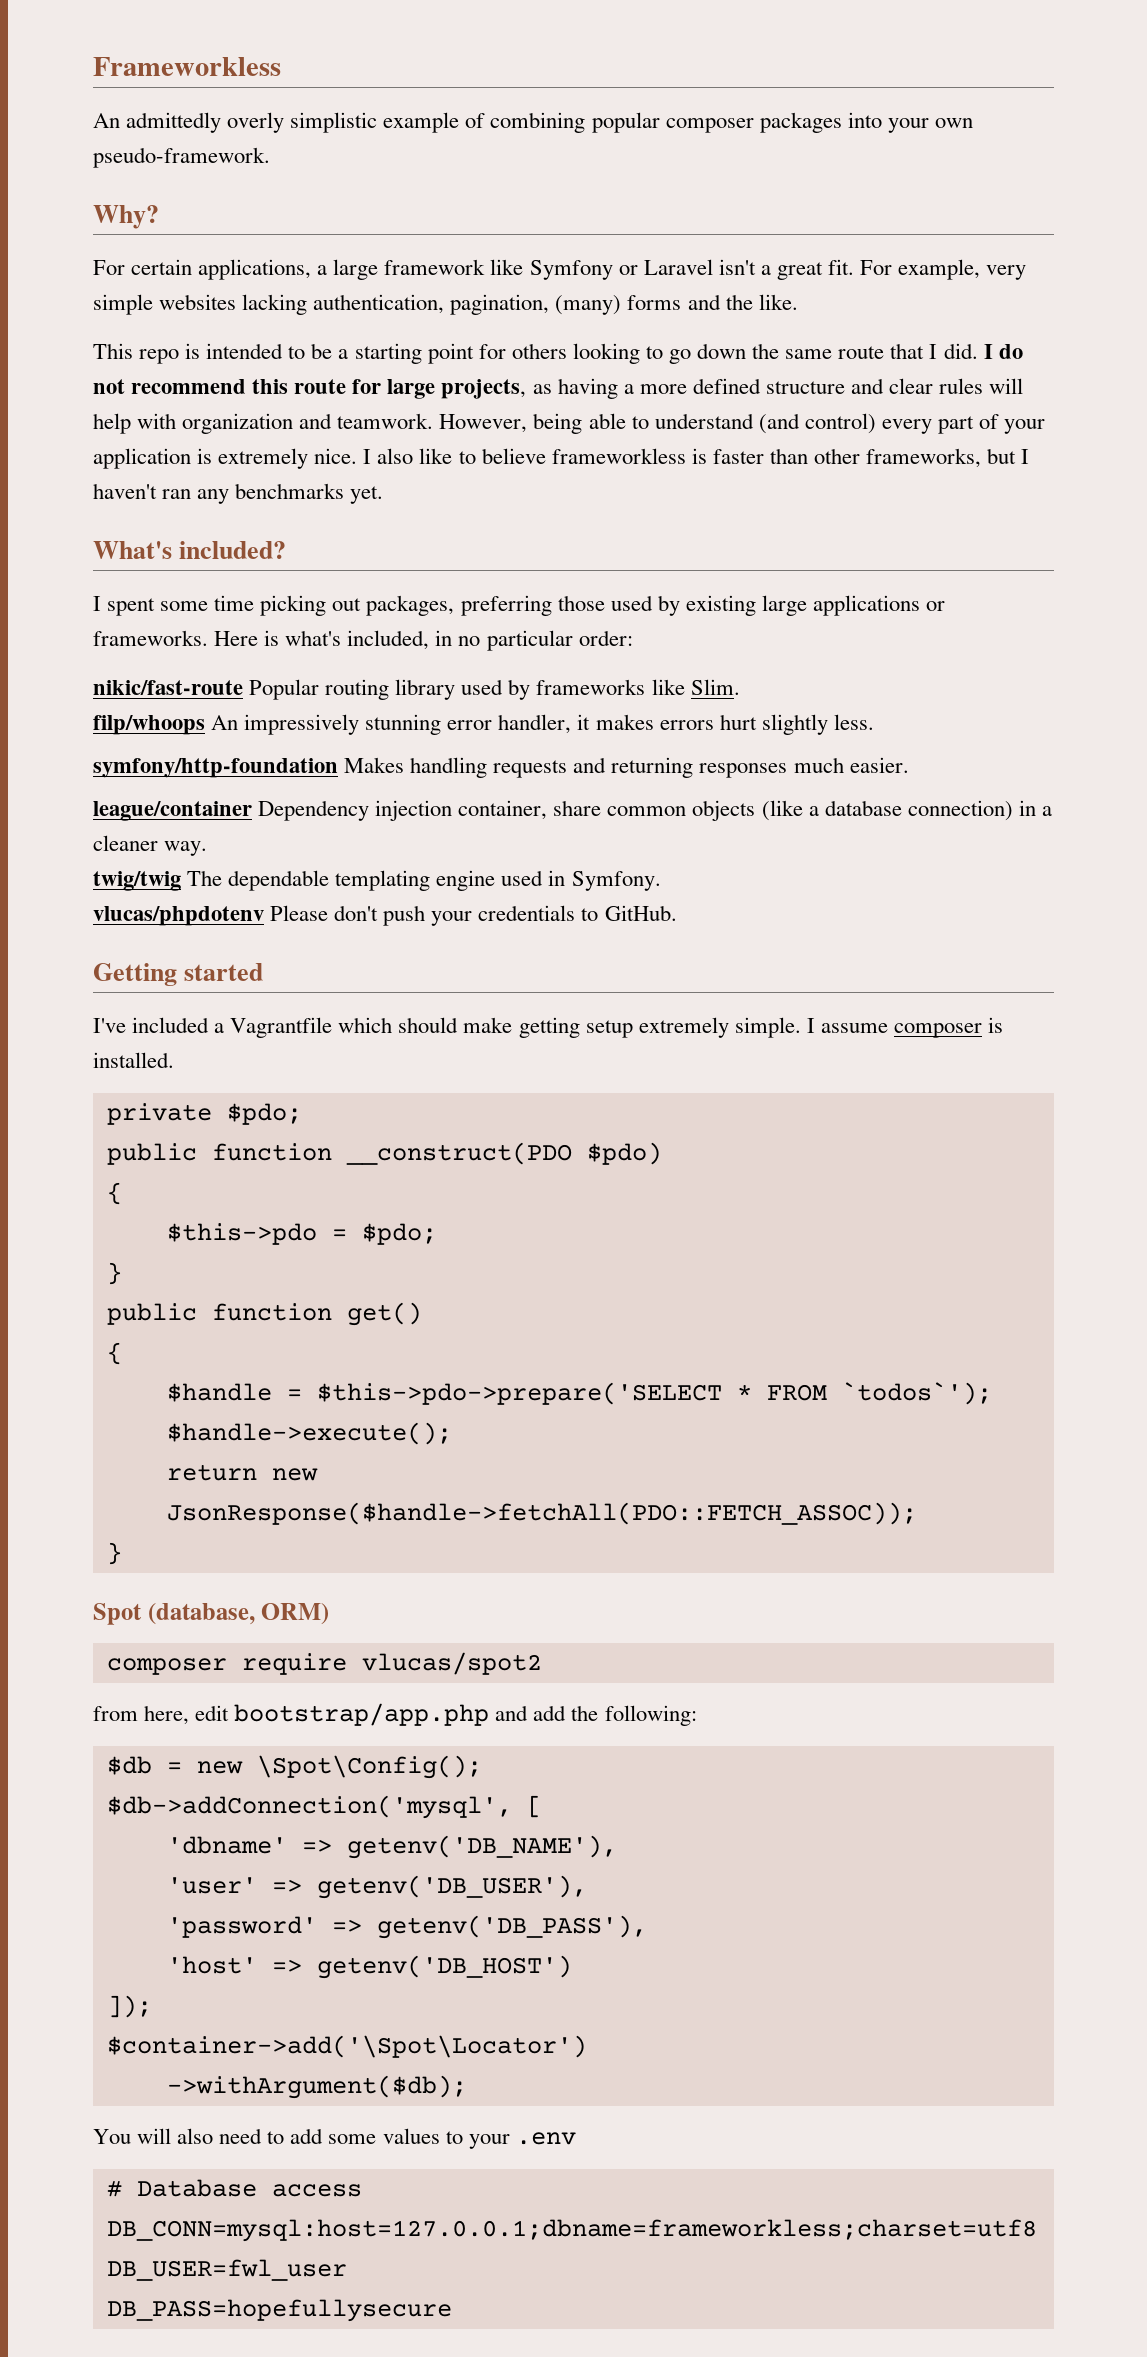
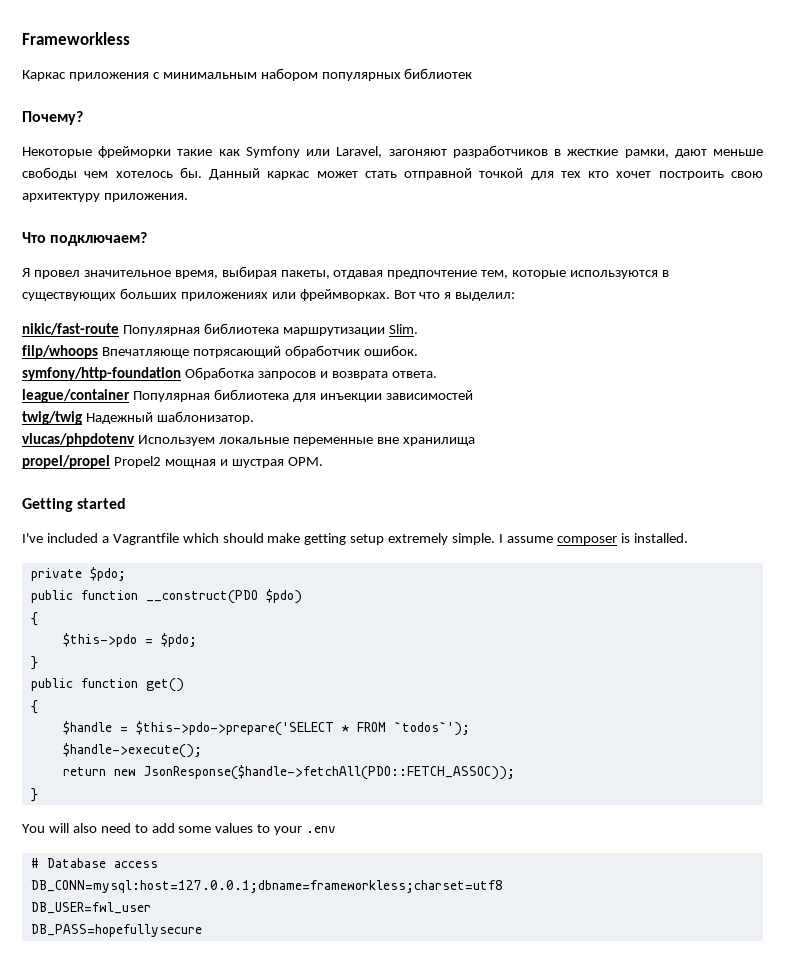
[93,112,973,133] [93,147,270,168] [93,205,159,229] [93,259,1027,280] [93,294,798,315] [93,343,1023,364] [93,378,1024,399] [93,413,1046,434] [93,448,1030,469] [93,483,384,504] [93,541,287,559] [93,595,946,616] [93,630,633,651] [93,679,740,700] [93,714,874,735] [93,757,909,778] [93,800,1052,821] [93,835,208,856] [93,870,661,891] [93,905,677,926] An admittedly overly simplistic example of combining popular composer packages into your own pseudo-framework. // Why? // For certain applications, a large framework like Symfony or Laravel isn't a great fit. For example, very simple websites lacking authentication, pagination, (many) forms and the like. // This repo is intended to be a starting point for others looking to go down the same route that I did. I do not recommend this route for large projects, as having a more defined structure and clear rules will help with organization and teamwork. However, being able to understand (and control) every part of your application is extremely nice. I also like to believe frameworkless is faster than other frameworks, but I haven't ran any benchmarks yet. // What's included? // I spent some time picking out packages, preferring those used by existing large applications or frameworks. Here is what's included, in no particular order: // nikic/fast-route Popular routing library used by frameworks like Slim. // filp/whoops An impressively stunning error handler, it makes errors hurt slightly less. // symfony/http-foundation Makes handling requests and returning responses much easier. // league/container Dependency injection container, share common objects (like a database connection) in a cleaner way. // twig/twig The dependable templating engine used in Symfony. // vlucas/phpdotenv Please don't push your credentials to GitHub. -> [22,68,473,81] [22,111,83,125] [22,145,764,158] [22,167,763,180] [22,193,188,202] [22,232,148,246] [22,266,670,279] [22,288,516,301] [22,323,418,336] [22,345,418,359] [22,367,437,381] [22,389,473,403] [22,411,254,425] [22,433,475,447] [22,455,323,469] Каркас приложения с минимальным набором популярных библиотек // Почему? // Некоторые фрейморки такие как Symfony или Laravel, загоняют разработчиков в жесткие рамки, дают меньше свободы чем хотелось бы. Данный каркас может стать отправной точкой для тех кто хочет построить свою архитектуру приложения. // Что подключаем? // Я провел значительное время, выбирая пакеты, отдавая предпочтение тем, которые используются в существующих больших приложениях или фреймворках. Вот что я выделил: // nikic/fast-route Популярная библиотека маршрутизации Slim. // filp/whoops Впечатляюще потрясающий обработчик ошибок. // symfony/http-foundation Обработка запросов и возврата ответа. // league/container Популярная библиотека для инъекции зависимостей // twig/twig Надежный шаблонизатор. // vlucas/phpdotenv Используем локальные переменные вне хранилища // propel/propel Propel2 мощная и шустрая ОРМ.
[93,1603,330,1625] [106,1652,542,1675] [93,1703,697,1726] [106,1755,482,1779] [106,1795,542,1819] [166,1835,617,1859] [166,1875,587,1899] [166,1915,647,1939] [166,1955,572,1979] [106,1995,152,2018] [106,2035,587,2058] [166,2075,467,2099] // Spot (database, ORM) // composer require vlucas/spot2 // from here, edit bootstrap/app.php and add the following: // $db = new \Spot\Config(); // $db->addConnection('mysql', [ // 'dbname' => getenv('DB_NAME'), // 'user' => getenv('DB_USER'), // 'password' => getenv('DB_PASS'), // 'host' => getenv('DB_HOST') // ]); // $container->add('\Spot\Locator') // ->withArgument($db); -> (38, 795) none

